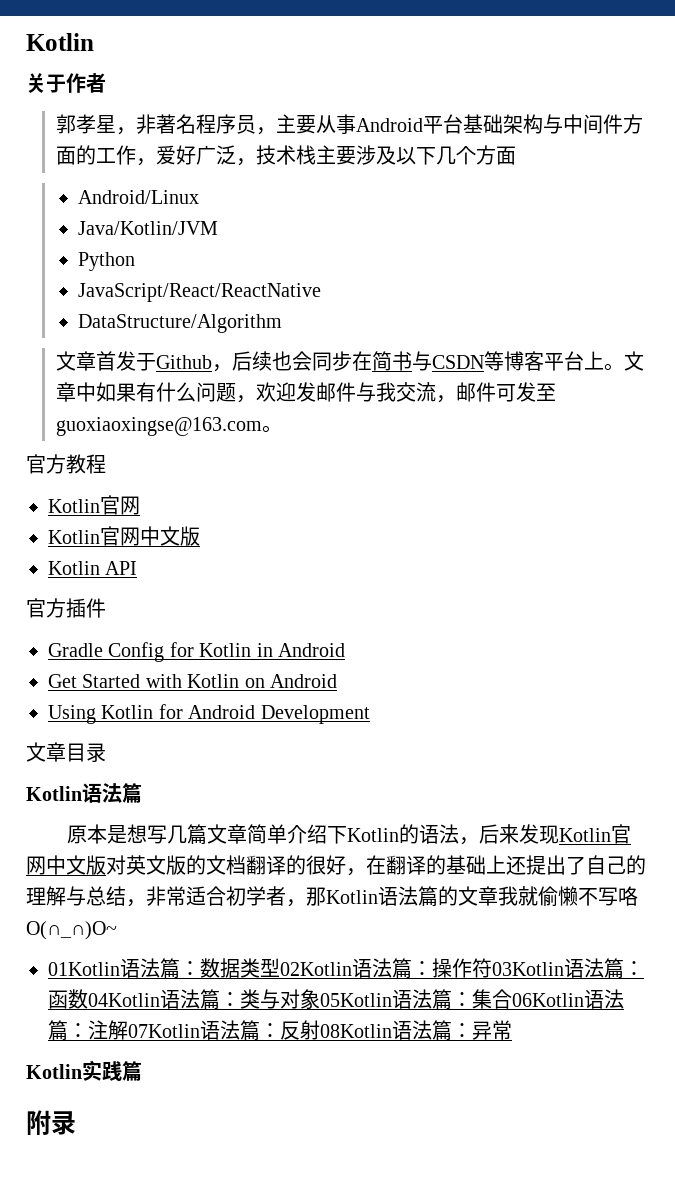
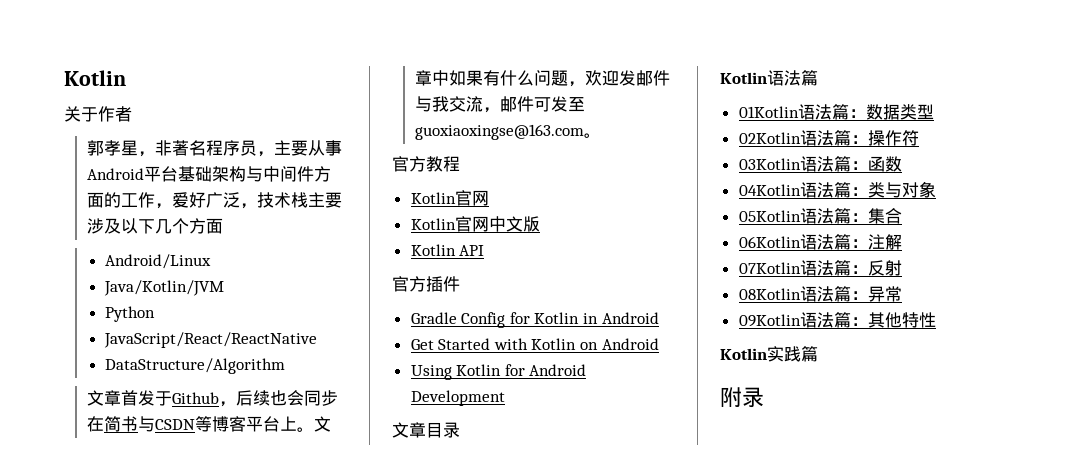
[67,824,632,845] [26,855,646,876] [26,886,638,907] [26,921,117,940] // 原本是想写几篇文章简单介绍下Kotlin的语法，后来发现Kotlin官网中文版对英文版的文档翻译的很好，在翻译的基础上还提出了自己的理解与总结，非常适合初学者，那Kotlin语法篇的文章我就偷懒不写咯O(∩_∩)O~ -> (818, 78) none
(280, 967) none -> (934, 112) //
(492, 968) none -> (919, 138) //
(88, 999) none -> (902, 164) //
(320, 999) none -> (936, 189) //
(512, 999) none -> (902, 216) //
(128, 1030) none -> (902, 242) //
(320, 1030) none -> (902, 268) //
(512, 1030) none -> [738,312,936,328] // 09Kotlin语法篇：其他特性

